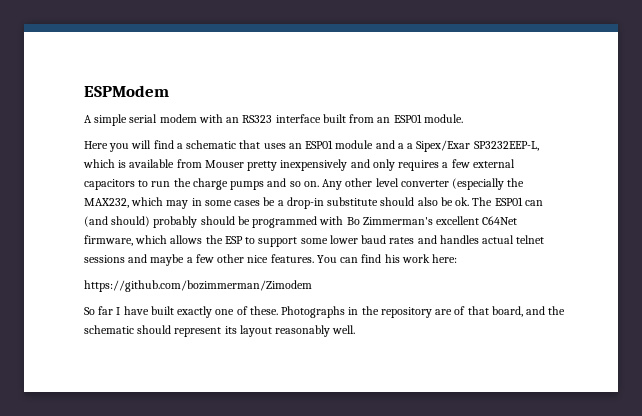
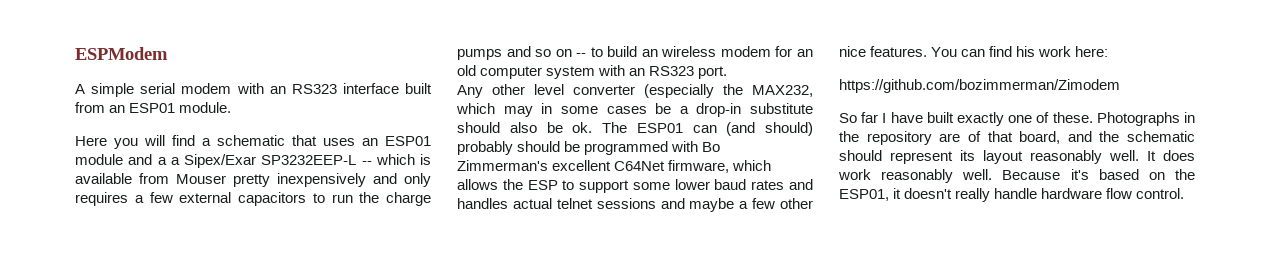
[473,141,539,151] SP3232EEP-L, -> [261,155,372,165] SP3232EEP-L --
[303,181,319,187] on. -> [555,46,813,57] [457,65,728,79] on -- to build an wireless modem for an old computer system with an RS323 port. //
(356, 329) none -> [1147,150,1195,161] [838,169,1195,183] [839,188,1185,202] It does work reasonably well. Because it's based on the ESP01, it doesn't really handle hardware flow control.

